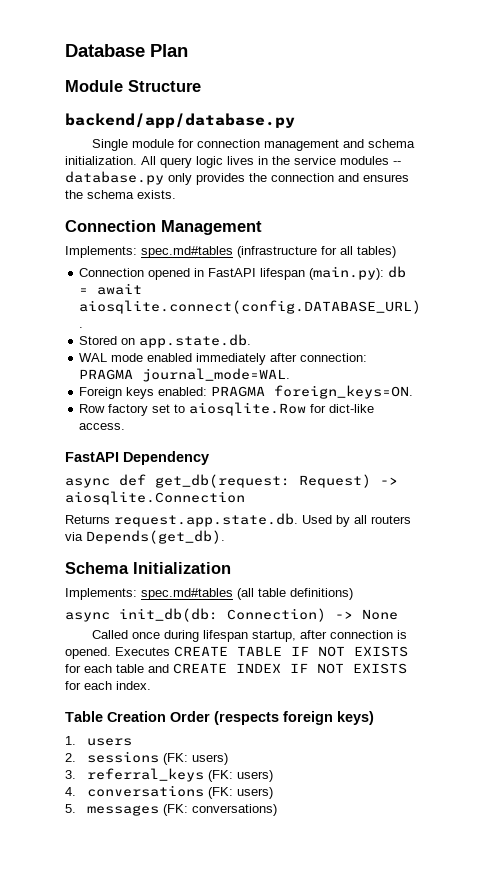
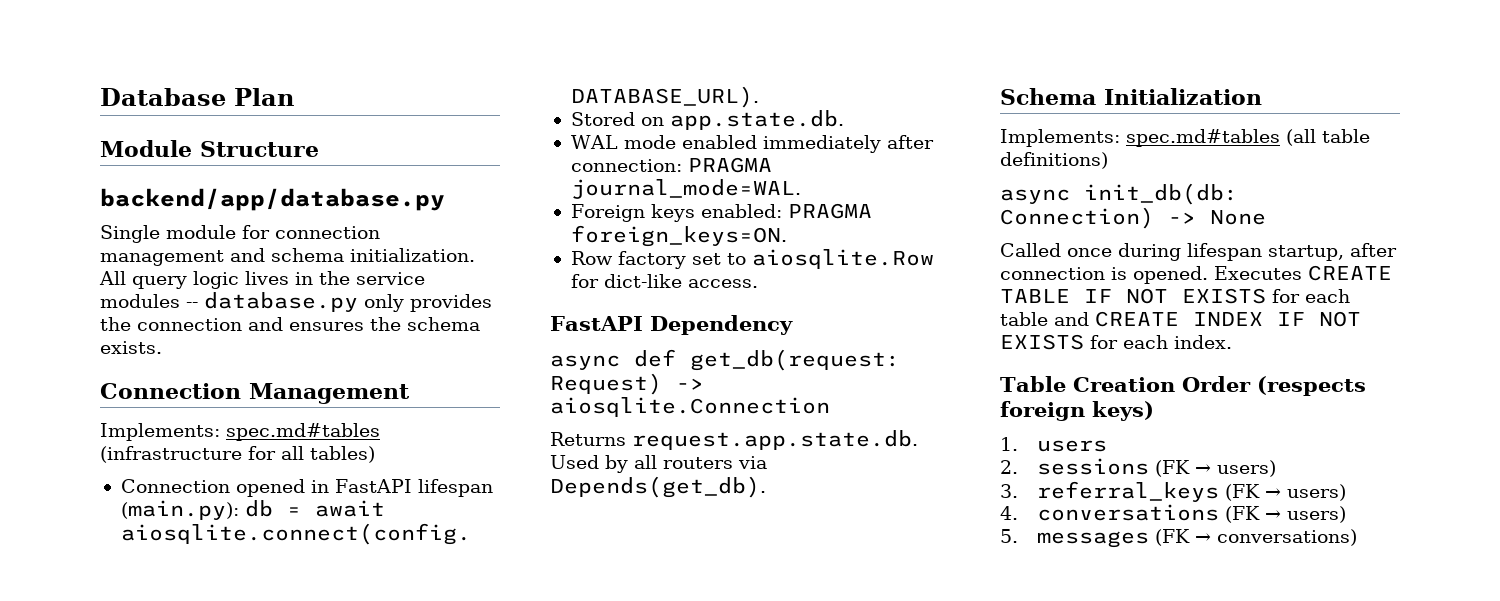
[162,753,188,765] (FK: -> [1154,460,1211,477] (FK →
[207,770,233,782] (FK: -> [1224,484,1281,501] (FK →
[207,787,233,799] (FK: -> [1224,506,1281,523] (FK →
[162,804,188,816] (FK: -> [1154,529,1211,546] (FK →

